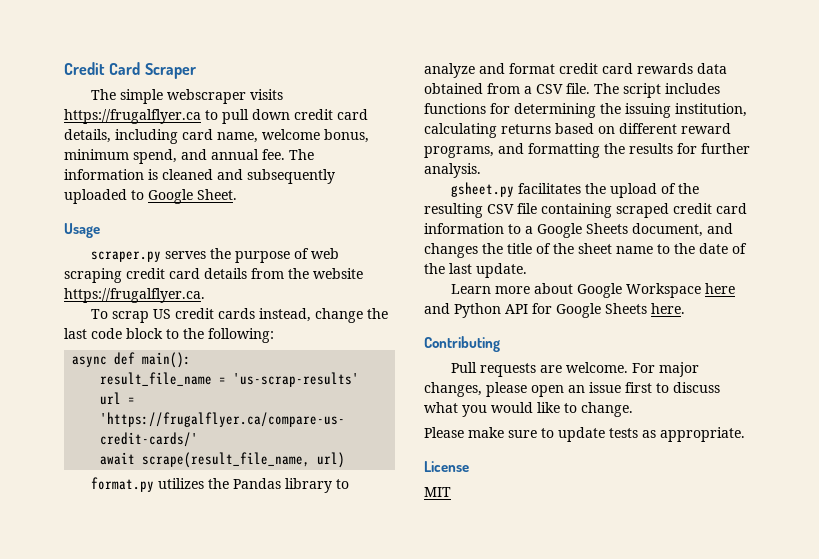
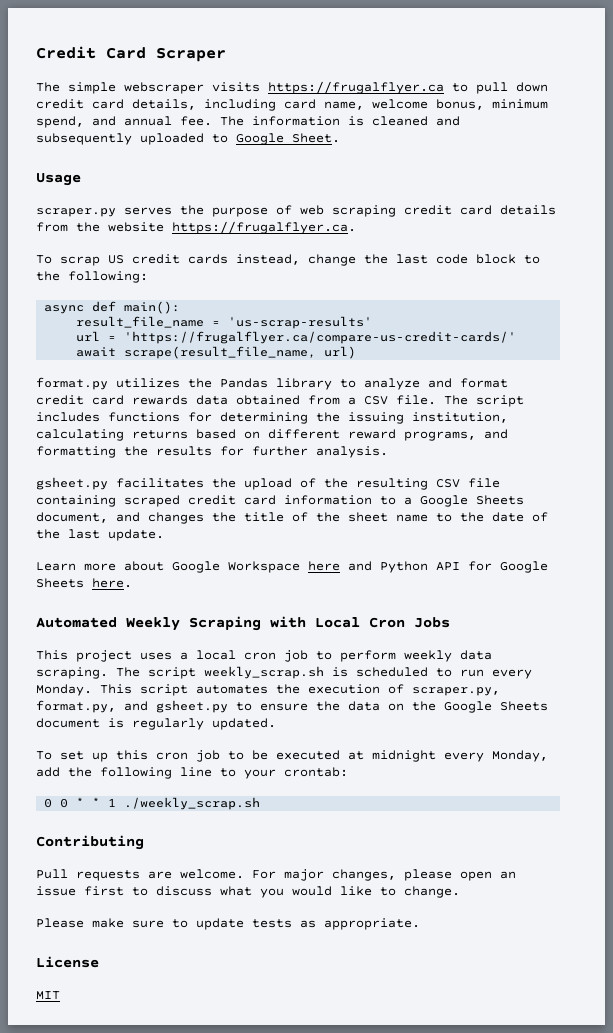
(685, 308) none -> [36,616,450,631] [36,650,492,662] [36,666,532,679] [36,684,500,696] [36,700,548,713] [36,718,276,730] [36,750,548,762] [36,767,348,779] [44,797,261,810] // Automated Weekly Scraping with Local Cron Jobs // This project uses a local cron job to perform weekly data scraping. The script weekly_scrap.sh is scheduled to run every Monday. This script automates the execution of scraper.py, format.py, and gsheet.py to ensure the data on the Google Sheets document is regularly updated. // To set up this cron job to be executed at midnight every Monday, add the following line to your crontab: // 0 0 * * 1 ./weekly_scrap.sh

